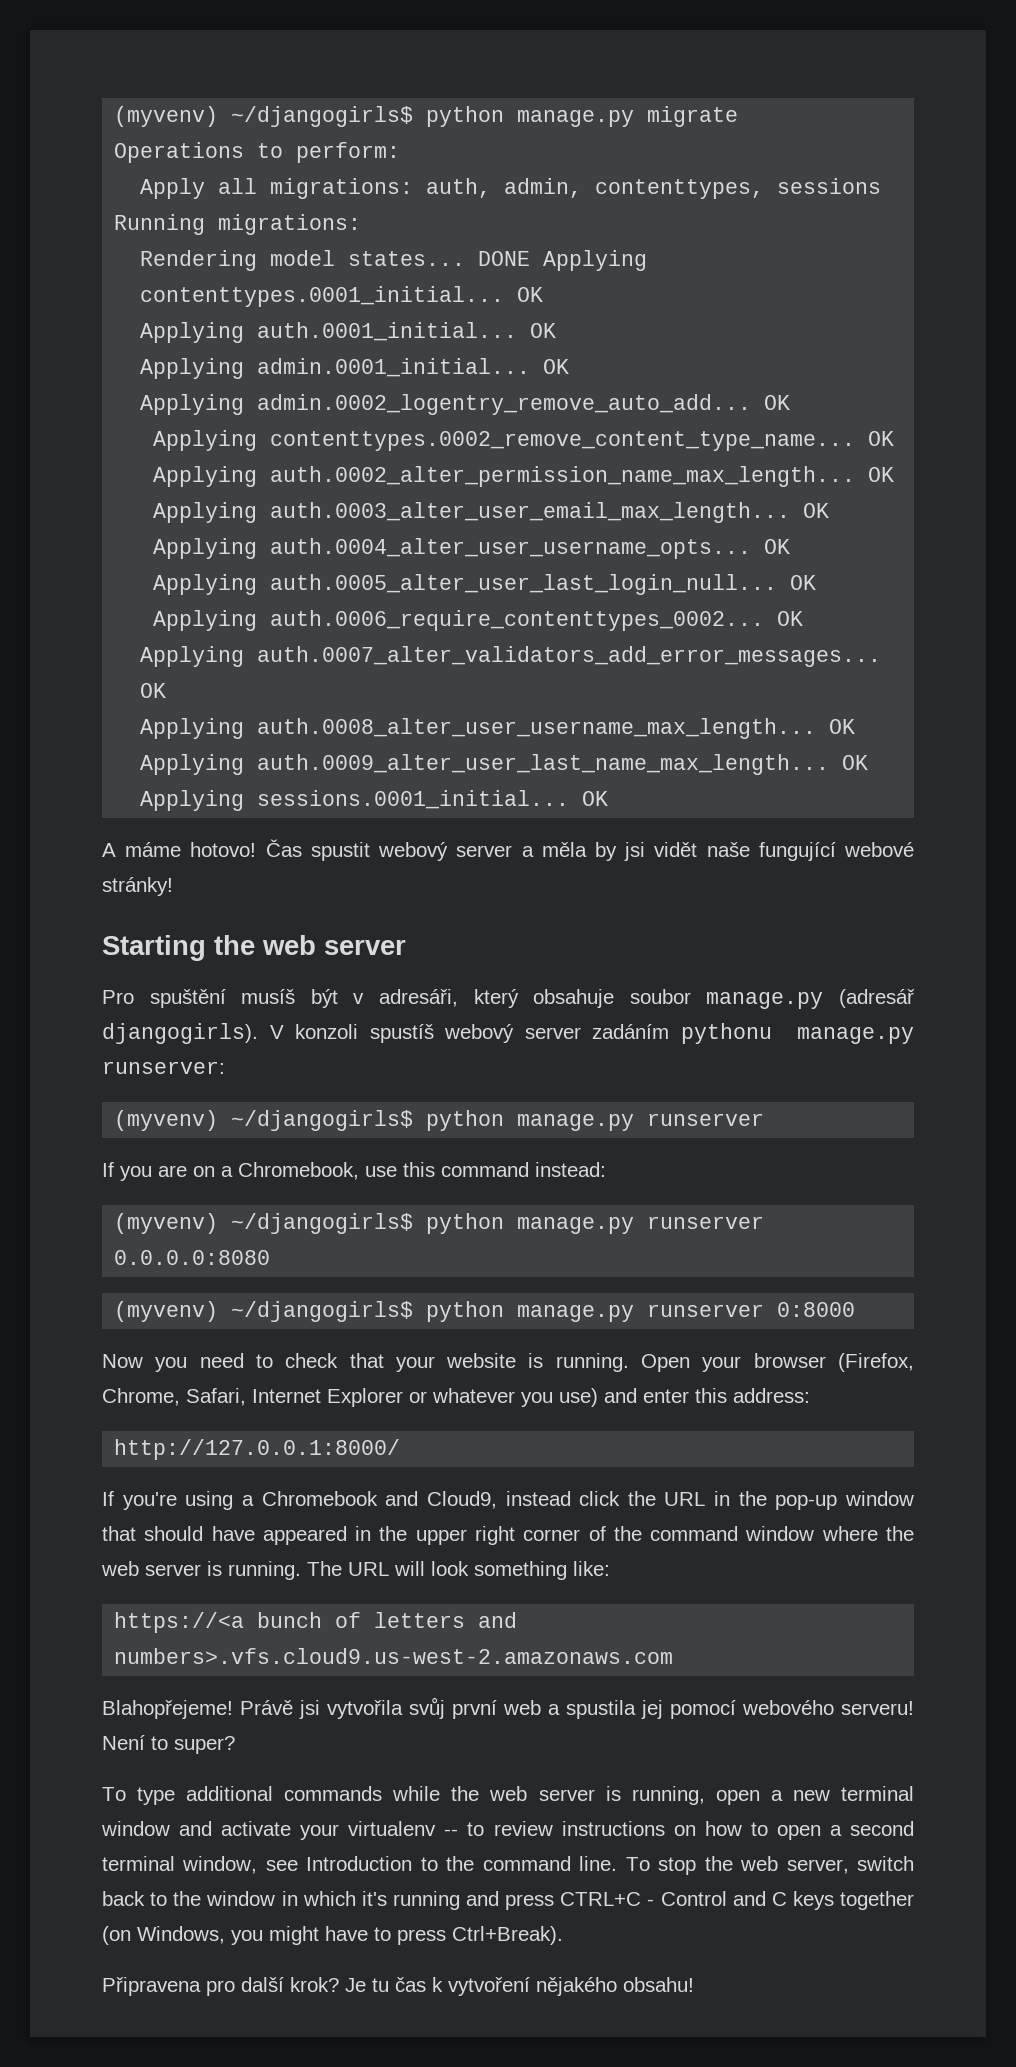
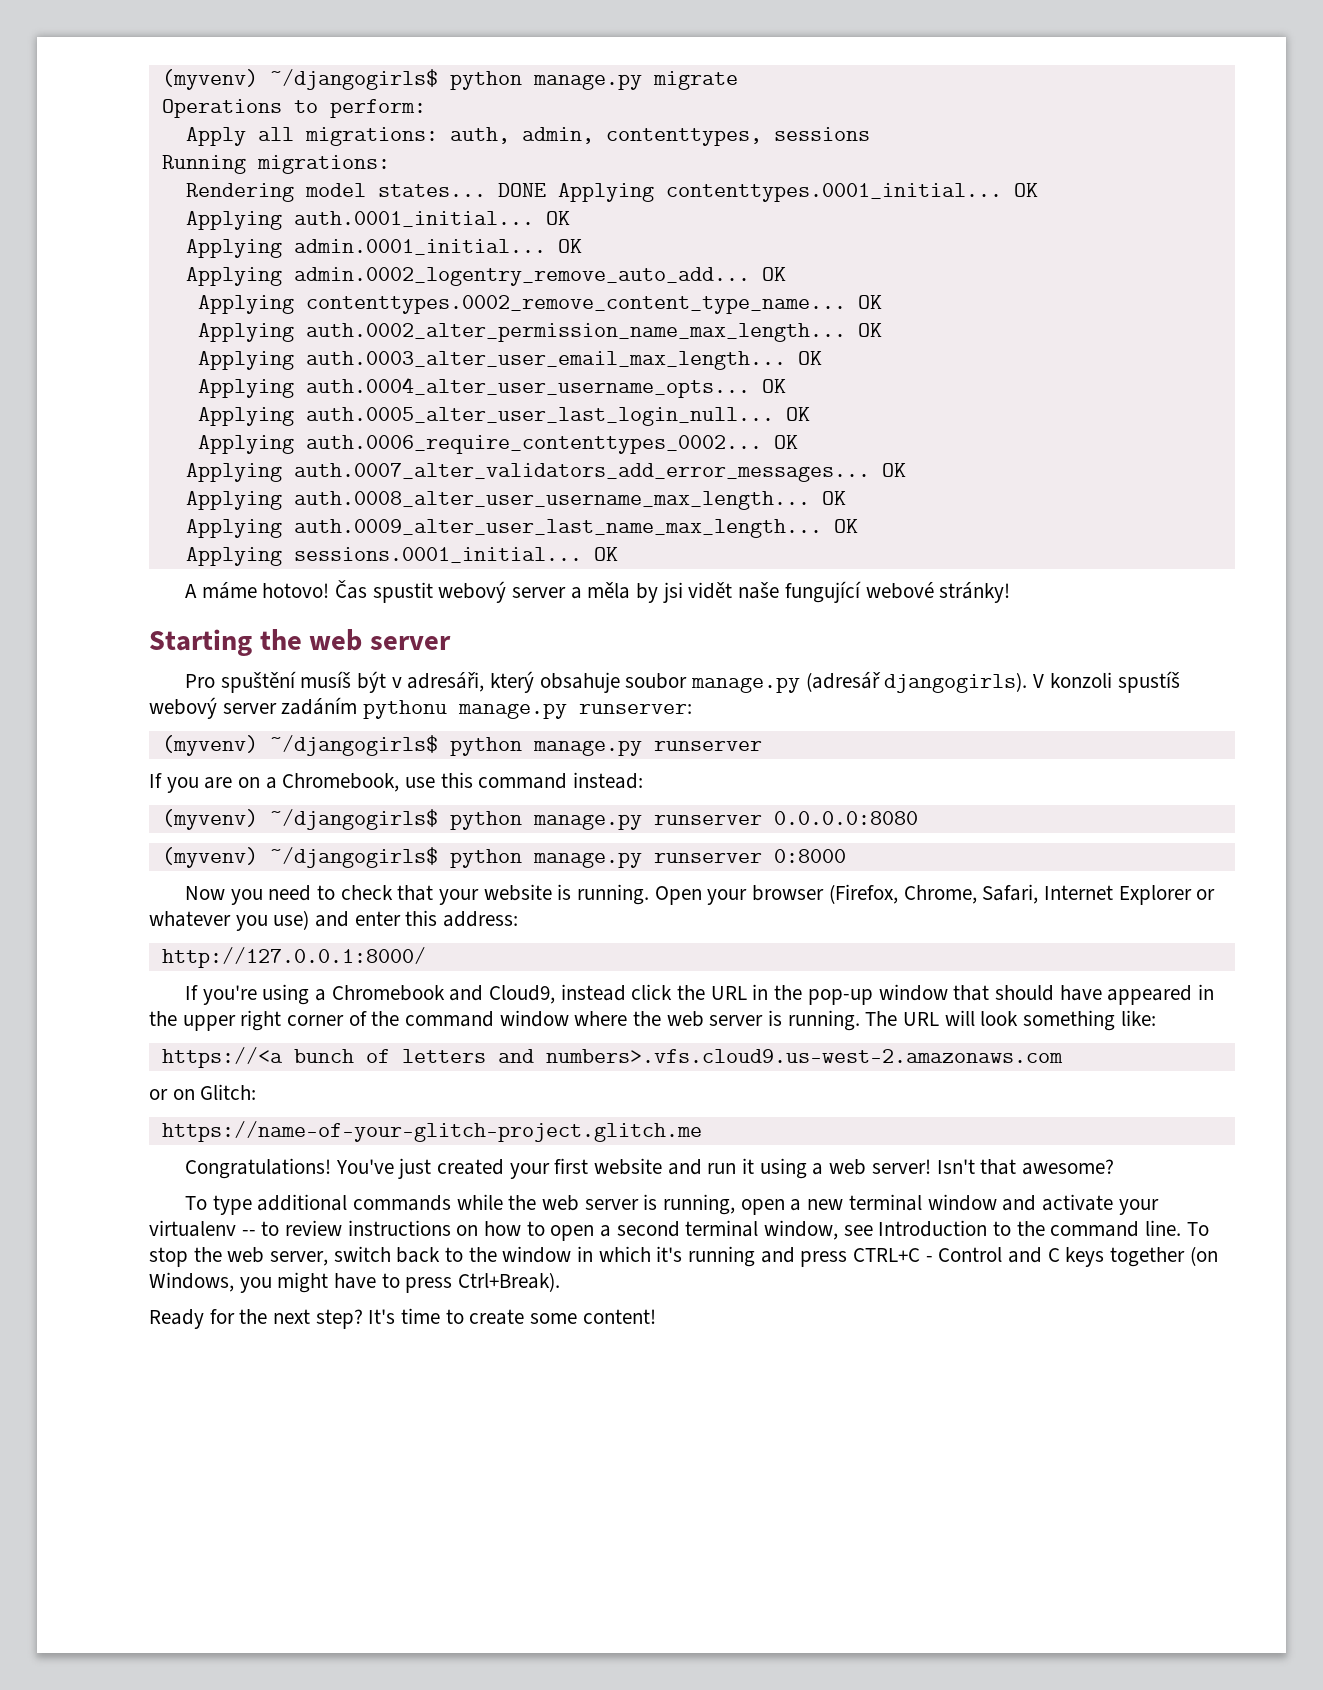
[102,1697,914,1719] [102,1735,235,1754] Blahopřejeme! Právě jsi vytvořila svůj první web a spustila jej pomocí webového serveru! Není to super? -> [149,1084,257,1100] [161,1121,702,1142] [185,1158,1114,1179] or on Glitch: // https://name-of-your-glitch-project.glitch.me // Congratulations! You've just created your first website and run it using a web server! Isn't that awesome?
[102,1977,694,1996] Připravena pro další krok? Je tu čas k vytvoření nějakého obsahu! -> [149,1308,656,1329] Ready for the next step? It's time to create some content!

